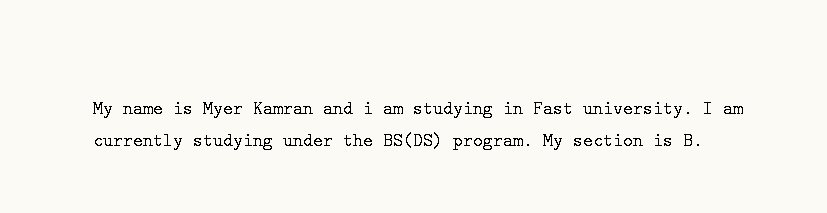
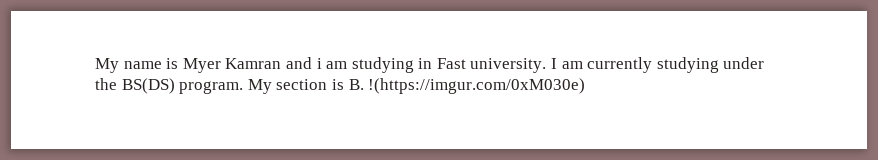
(703, 141) none -> [368,78,586,94] !(https://imgur.com/0xM030e)

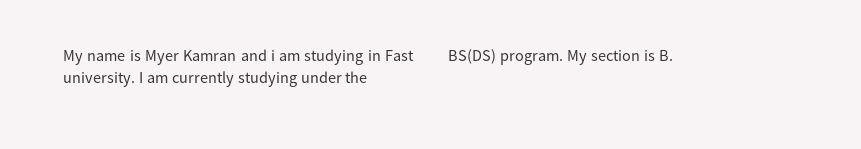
[368,78,586,94] !(https://imgur.com/0xM030e) -> (673, 55) none

